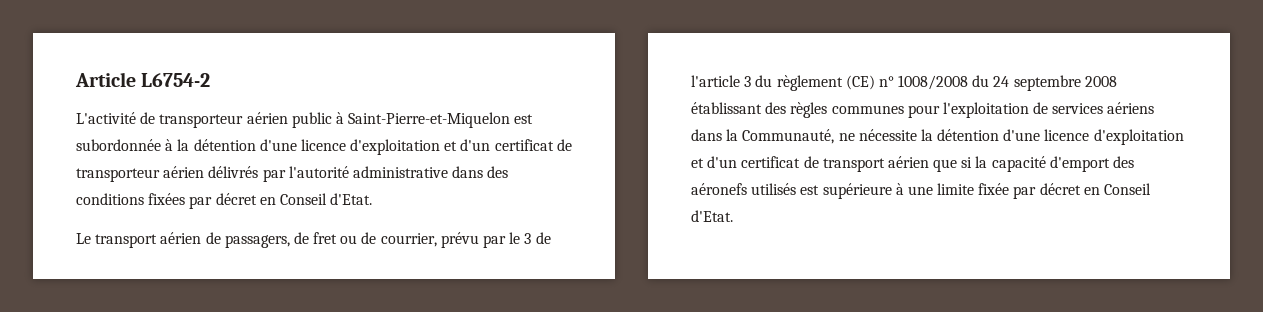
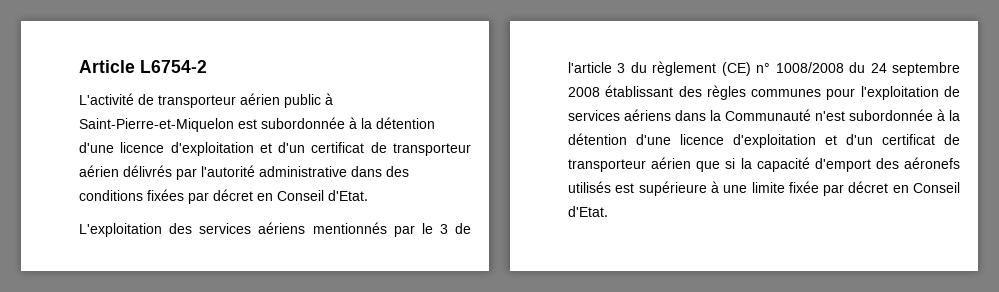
[76,232,479,248] Le transport aérien de passagers, de fret ou de courrier, prévu -> [79,222,387,237] L'exploitation des services aériens mentionnés
[742,129,1184,145] [691,156,885,172] Communauté, ne nécessite la détention d'une licence d'exploitation et d'un certificat de transport -> [725,109,960,121] [568,133,960,148] [568,159,646,172] Communauté n'est subordonnée à la détention d'une licence d'exploitation et d'un certificat de transporteur

